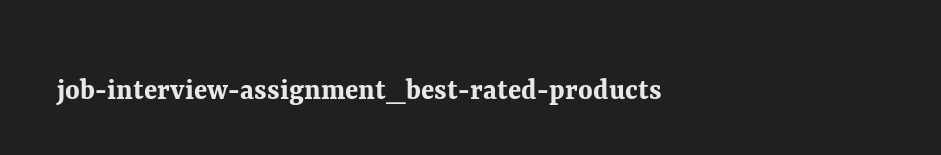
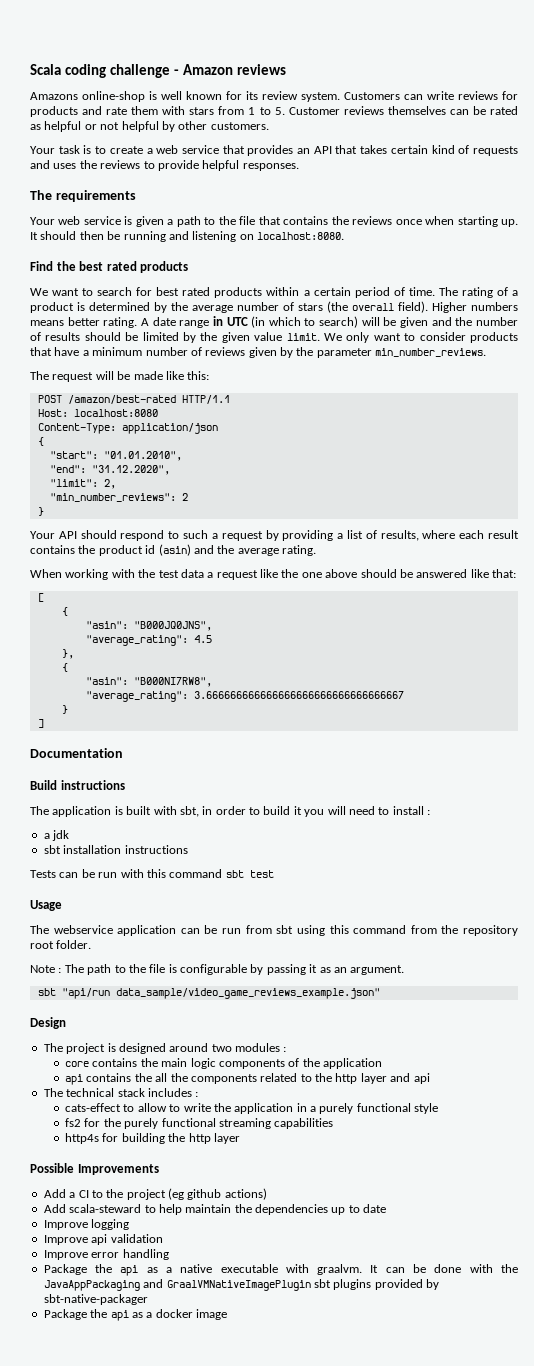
[56,78,662,106] job-interview-assignment_best-rated-products -> [30,64,286,78] [30,91,518,102] [30,106,518,117] [30,121,269,132] [30,145,518,156] [30,160,299,171] [30,190,136,202] [30,216,519,227] [30,231,344,242] [30,261,189,273] [30,287,518,298] [30,301,518,313] [30,316,518,328] [30,332,518,343] [30,347,487,358] [30,371,210,382] [37,395,230,404] [37,409,158,417] [37,423,218,434] [37,437,44,446] [49,451,182,461] [49,465,170,475] [49,479,116,489] [49,493,188,502] [37,507,44,516] [30,530,519,541] [30,544,316,556] [30,569,516,580] [37,593,44,602] [61,607,68,616] [85,621,212,631] [85,635,212,646] [61,649,74,659] [61,663,68,672] [85,677,212,687] [85,691,404,702] [61,705,68,714] [37,719,44,728] [30,748,123,758] [30,780,125,790] [30,806,430,817] [43,830,70,841] [43,845,188,854] [30,869,274,878] [30,900,62,911] [30,925,519,936] [30,940,92,949] [30,964,405,975] [37,988,380,999] [30,1017,66,1029] [43,1043,287,1054] [65,1058,383,1069] [65,1073,430,1085] [43,1088,199,1097] [65,1103,439,1114] [65,1118,334,1129] [65,1133,240,1144] [30,1163,159,1175] [43,1188,267,1200] [43,1204,387,1215] [43,1219,130,1230] [43,1234,163,1245] [43,1249,169,1260] [43,1264,519,1276] [43,1279,439,1291] [43,1294,148,1305] [43,1309,227,1321] Scala coding challenge - Amazon reviews // Amazons online-shop is well known for its review system. Customers can write reviews for products and rate them with stars from 1 to 5. Customer reviews themselves can be rated as helpful or not helpful by other customers. // Your task is to create a web service that provides an API that takes certain kind of requests and uses the reviews to provide helpful responses. // The requirements // Your web service is given a path to the file that contains the reviews once when starting up. It should then be running and listening on localhost:8080. // Find the best rated products // We want to search for best rated products within a certain period of time. The rating of a product is determined by the average number of stars (the overall field). Higher numbers means better rating. A date range in UTC (in which to search) will be given and the number of results should be limited by the given value limit. We only want to consider products that have a minimum number of reviews given by the parameter min_number_reviews. // The request will be made like this: // POST /amazon/best-rated HTTP/1.1 // Host: localhost:8080 // Content-Type: application/json // { // "start": "01.01.2010", // "end": "31.12.2020", // "limit": 2, // "min_number_reviews": 2 // } // Your API should respond to such a request by providing a list of results, where each result contains the product id (asin) and the average rating. // When working with the test data a request like the one above should be answered like that: // [ // { // "asin": "B000JQ0JNS", // "average_rating": 4.5 // }, // { // "asin": "B000NI7RW8", // "average_rating": 3.666666666666666666666666666666667 // } // ] // Documentation // Build instructions // The application is built with sbt, in order to build it you will need to install : // a jdk // sbt installation instructions // Tests can be run with this command sbt test // Usage // The webservice application can be run from sbt using this command from the repository root folder. // Note : The path to the file is configurable by passing it as an argument. // sbt "api/run data_sample/video_game_reviews_example.json" // Design // The project is designed around two modules : // core contains the main logic components of the application // api contains the all the components related to the http layer and api // The technical stack includes : // cats-effect to allow to write the application in a purely functional style // fs2 for the purely functional streaming capabilities // http4s for building the http layer // Possible Improvements // Add a CI to the project (eg github actions) // Add scala-steward to help maintain the dependencies up to date // Improve logging // Improve api validation // Improve error handling // Package the api as a native executable with graalvm. It can be done with the JavaAppPackaging and GraalVMNativeImagePlugin sbt plugins provided by sbt-native-packager // Package the api as a docker image

